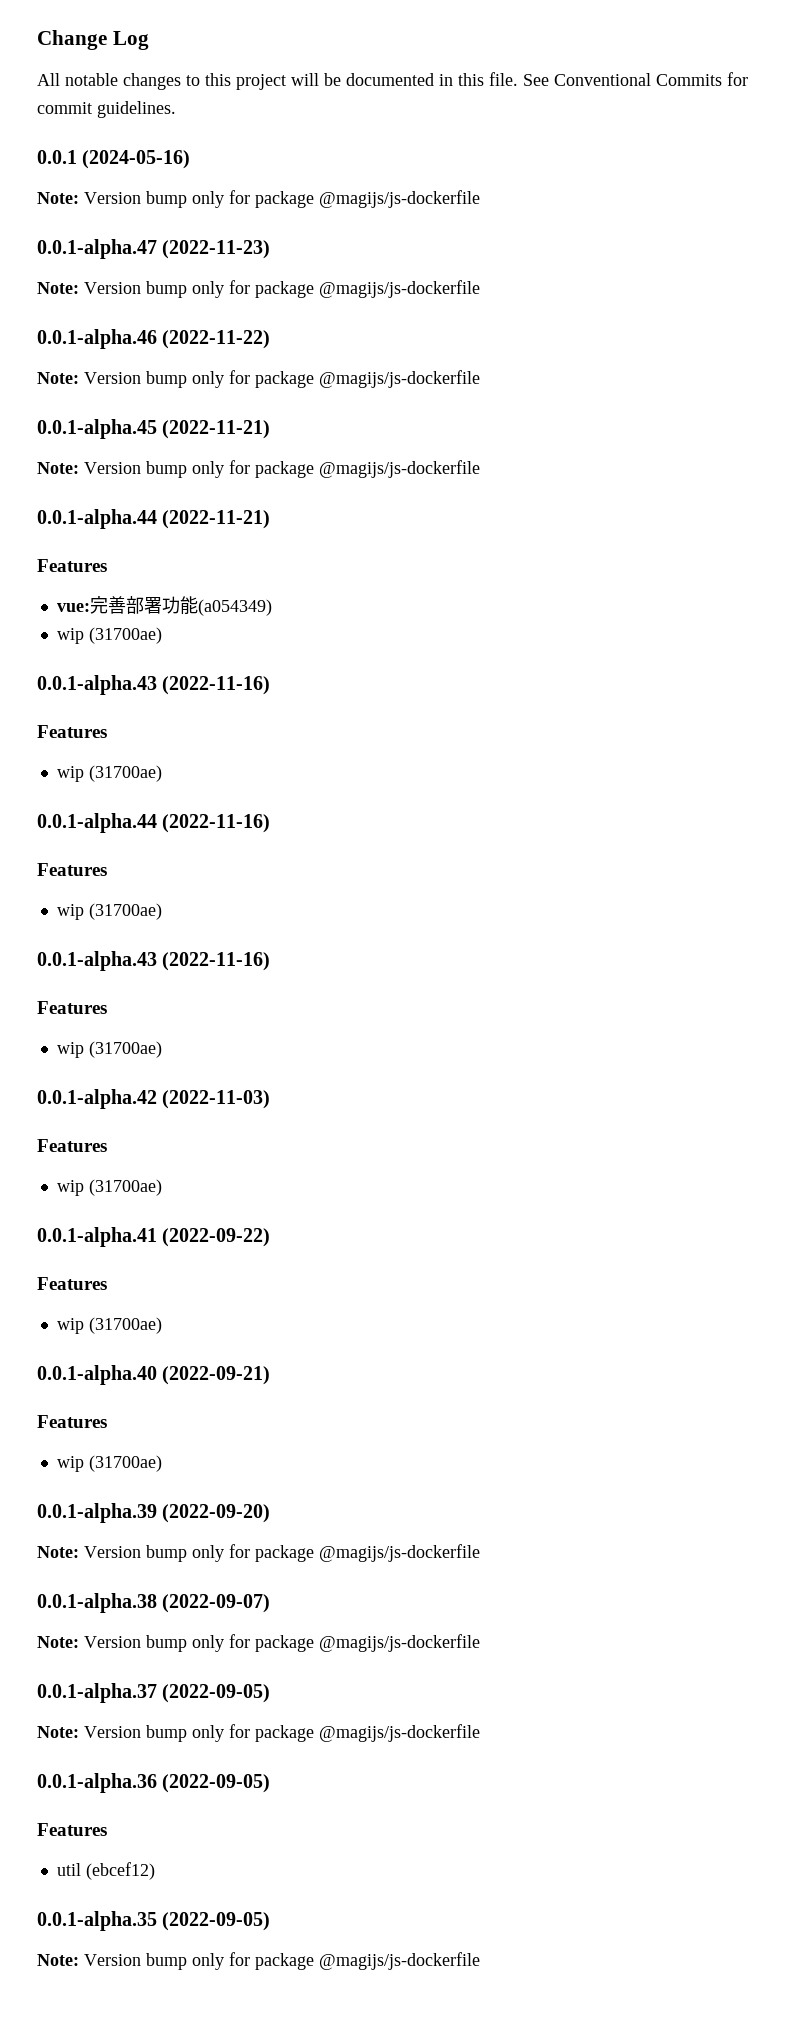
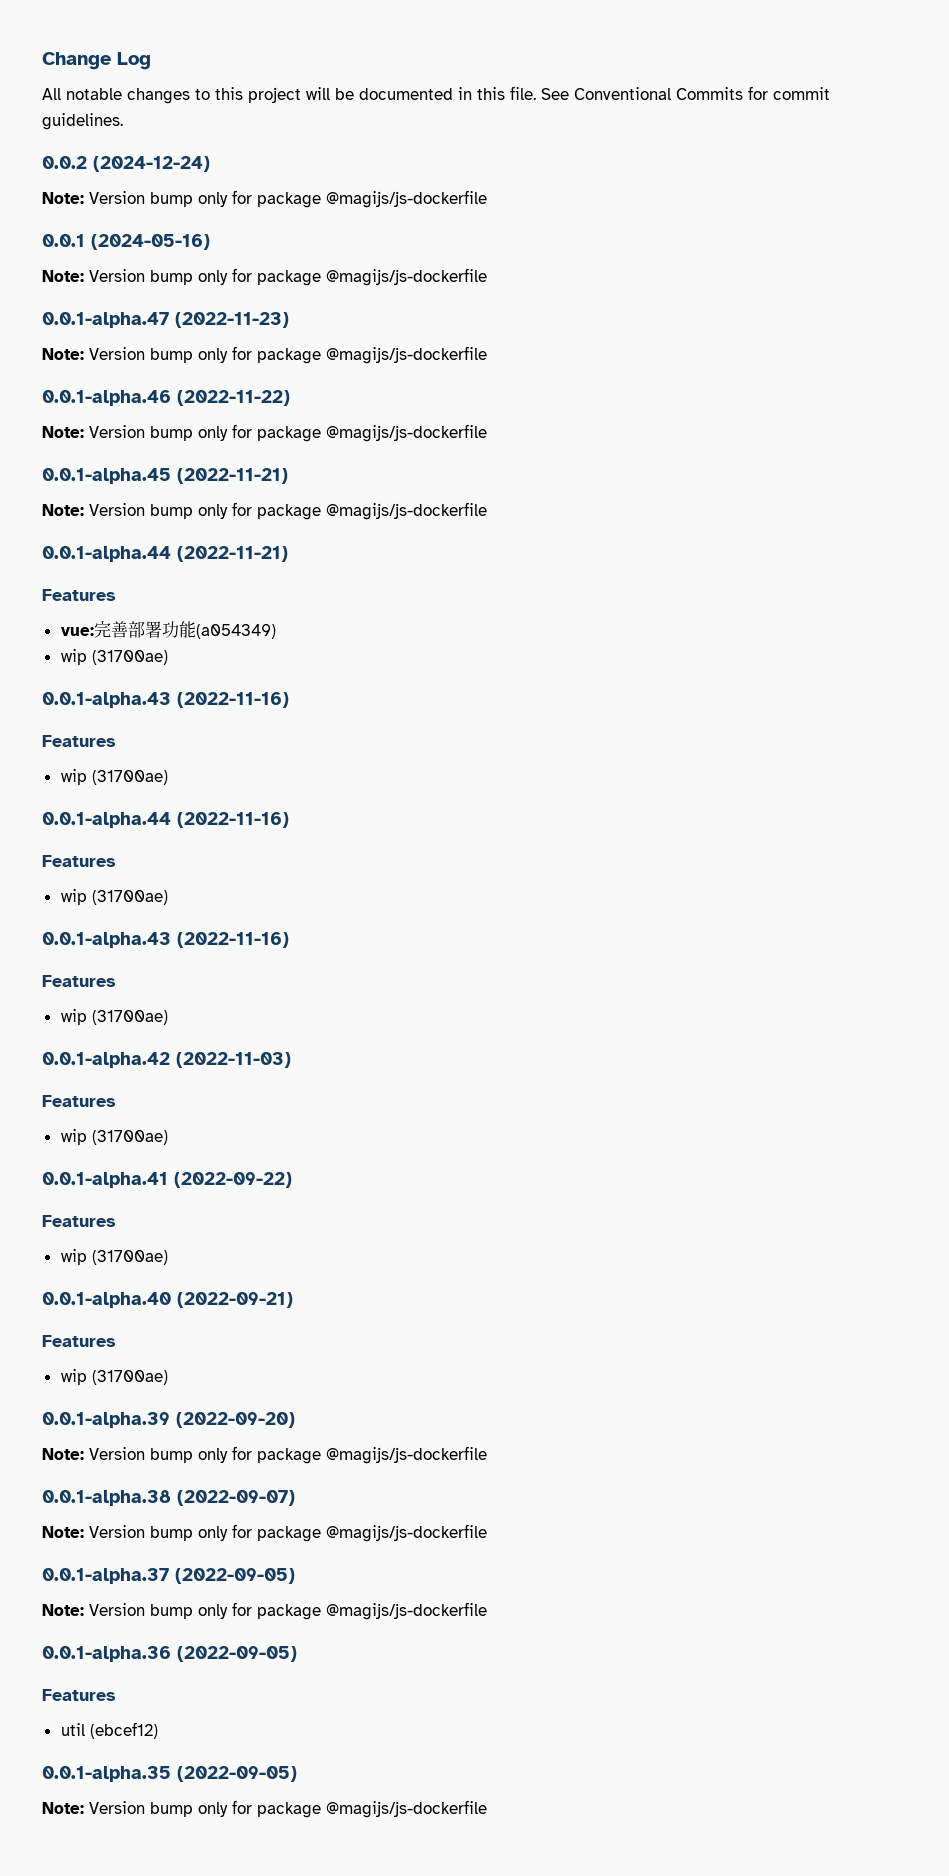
(176, 109) none -> [42,156,210,172] [42,190,487,208] // 0.0.2 (2024-12-24) // Note: Version bump only for package @magijs/js-dockerfile

